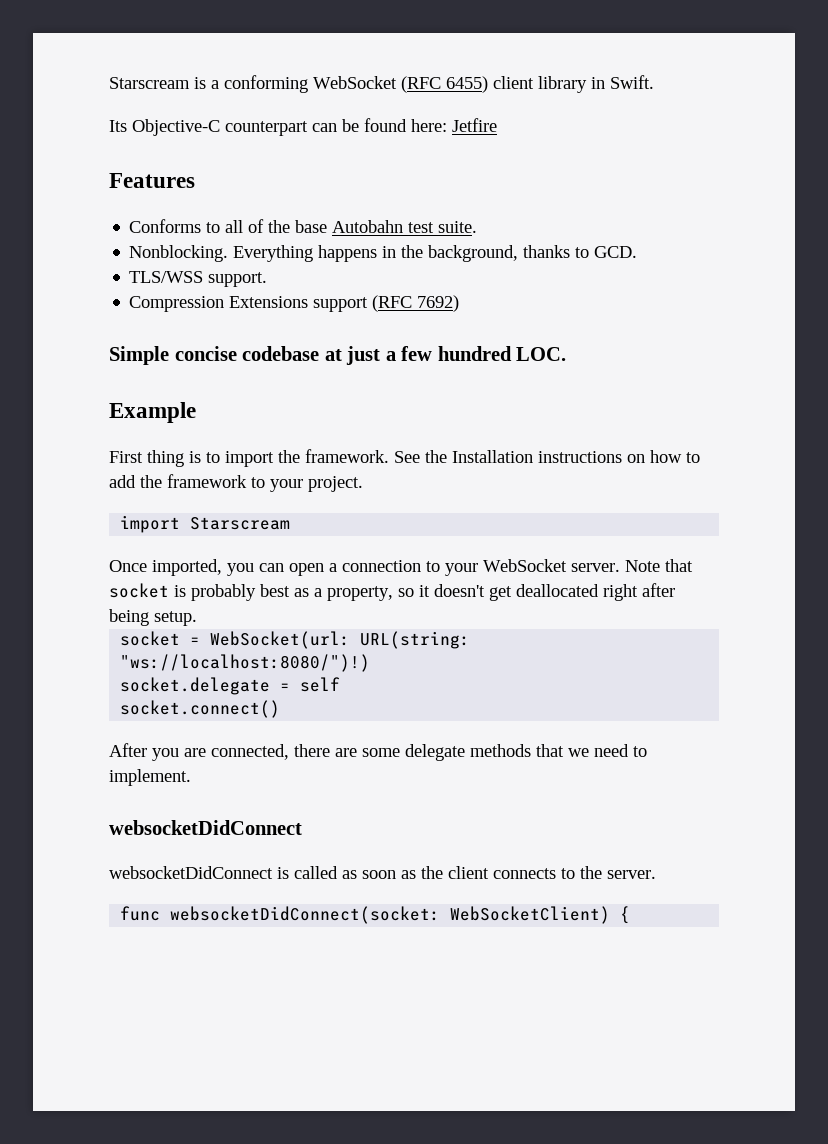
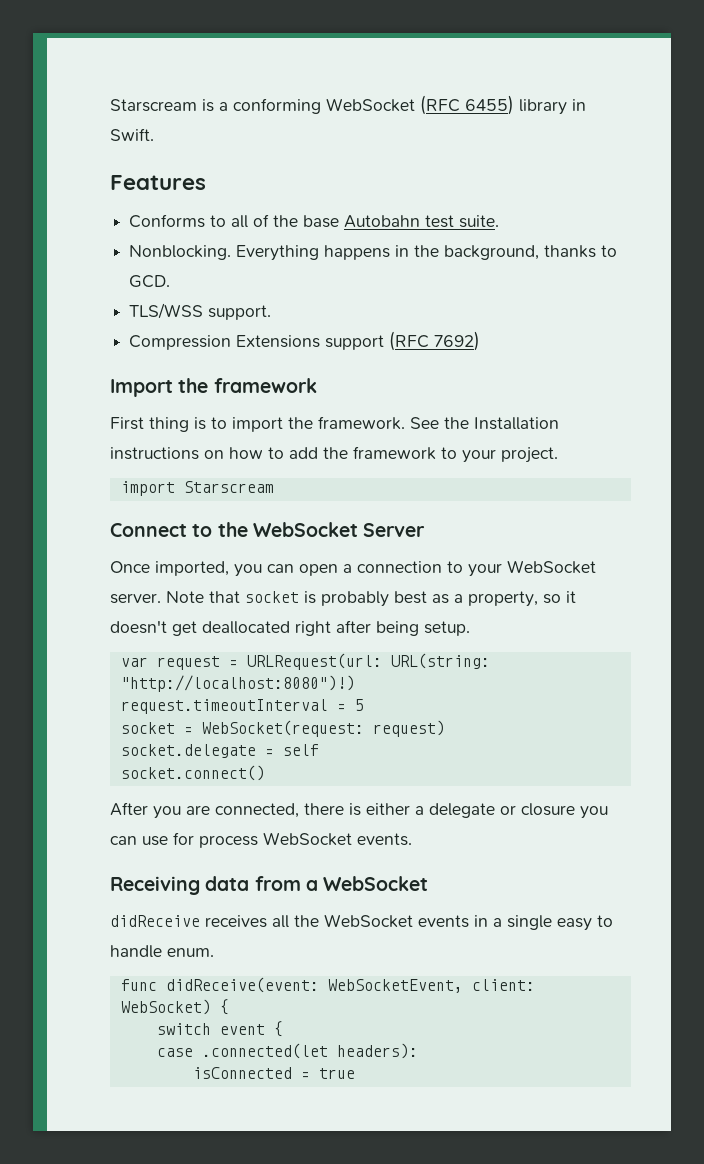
[493,76,534,89] client -> (514, 105) none
[109,118,497,136] // Its Objective-C counterpart can be found here: Jetfire -> (154, 134) none
[109,346,567,365] [109,402,196,423] Simple concise codebase at just a few hundred LOC. // Example -> [110,378,317,397] Import the framework
(291, 523) none -> [110,522,426,537] // Connect to the WebSocket Server
(197, 618) none -> [120,653,490,670] [120,675,355,692] [120,699,364,714] // var request = URLRequest(url: URL(string: "http://localhost:8080")!) // request.timeoutInterval = 5
[210,631,471,649] [120,654,371,672] WebSocket(url: URL(string: "ws://localhost:8080/")!) -> [201,720,445,737] WebSocket(request: request)
[335,744,647,761] [109,769,191,786] [109,820,302,835] [109,866,656,879] [120,906,631,924] are some delegate methods that we need to implement. // websocketDidConnect // websocketDidConnect is called as soon as the client connects to the server. // func websocketDidConnect(socket: WebSocketClient) { -> [349,803,608,819] [110,832,412,848] [110,876,429,895] [110,914,613,931] [110,945,214,958] [120,977,535,993] [120,999,229,1015] [156,1021,283,1037] [156,1043,418,1059] [192,1067,355,1079] is either a delegate or closure you can use for process WebSocket events. // Receiving data from a WebSocket // didReceive receives all the WebSocket events in a single easy to handle enum. // func didReceive(event: WebSocketEvent, client: WebSocket) { // switch event { // case .connected(let headers): // isConnected = true

